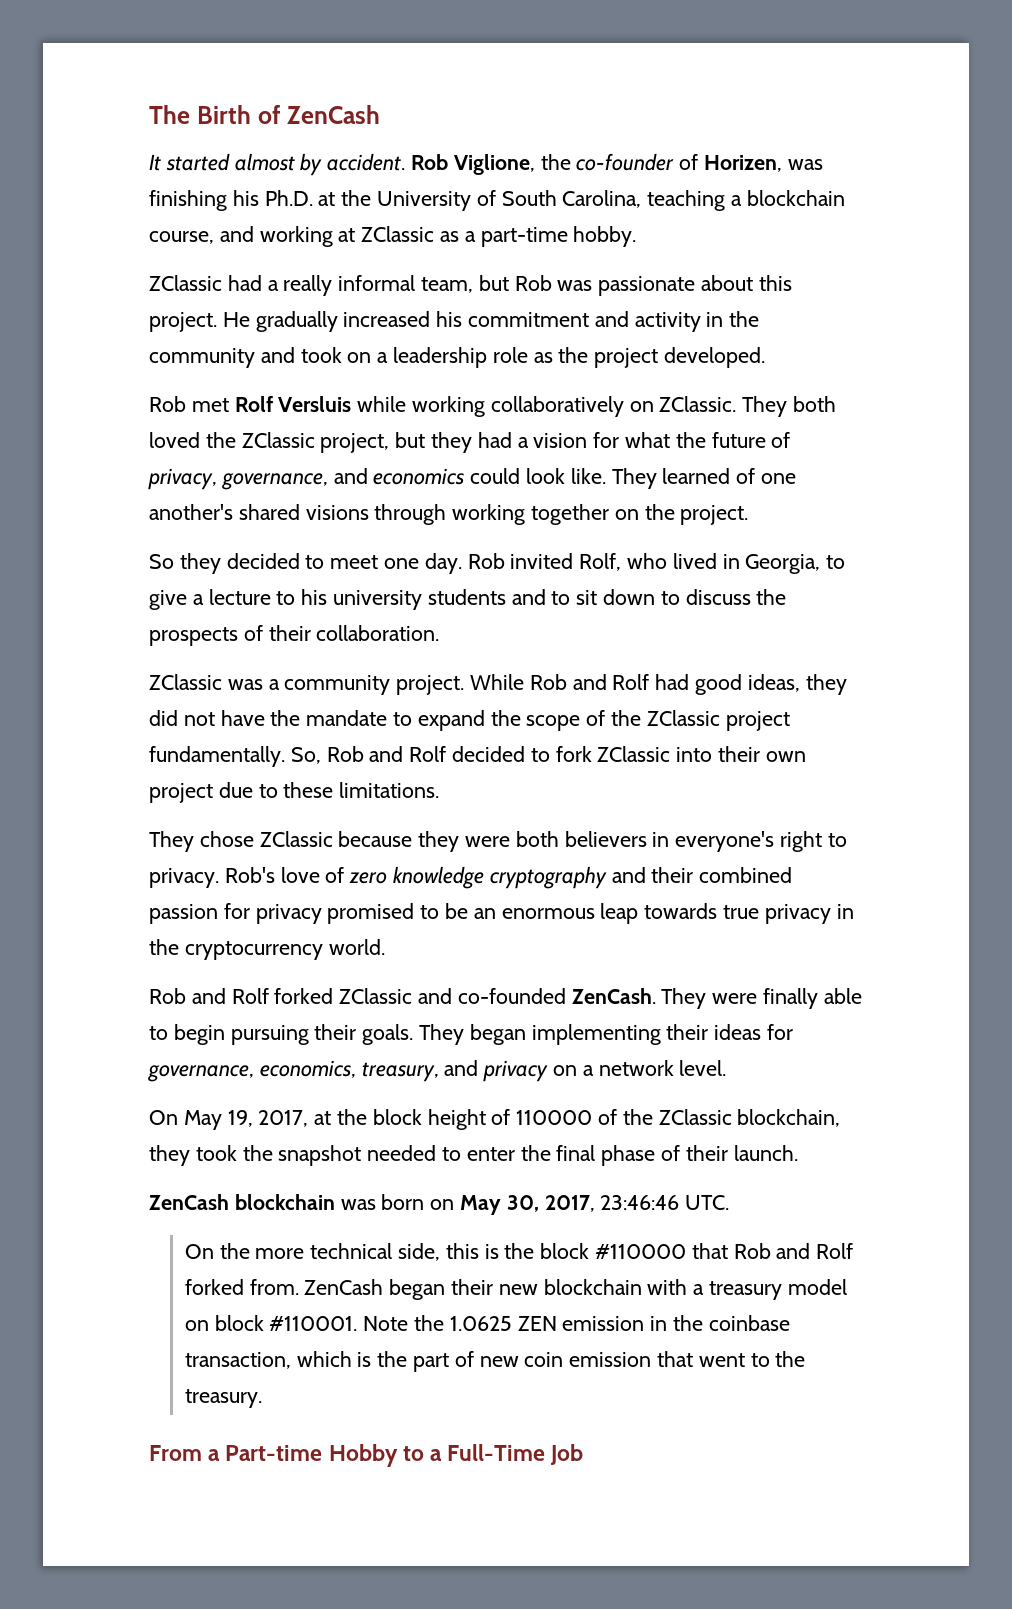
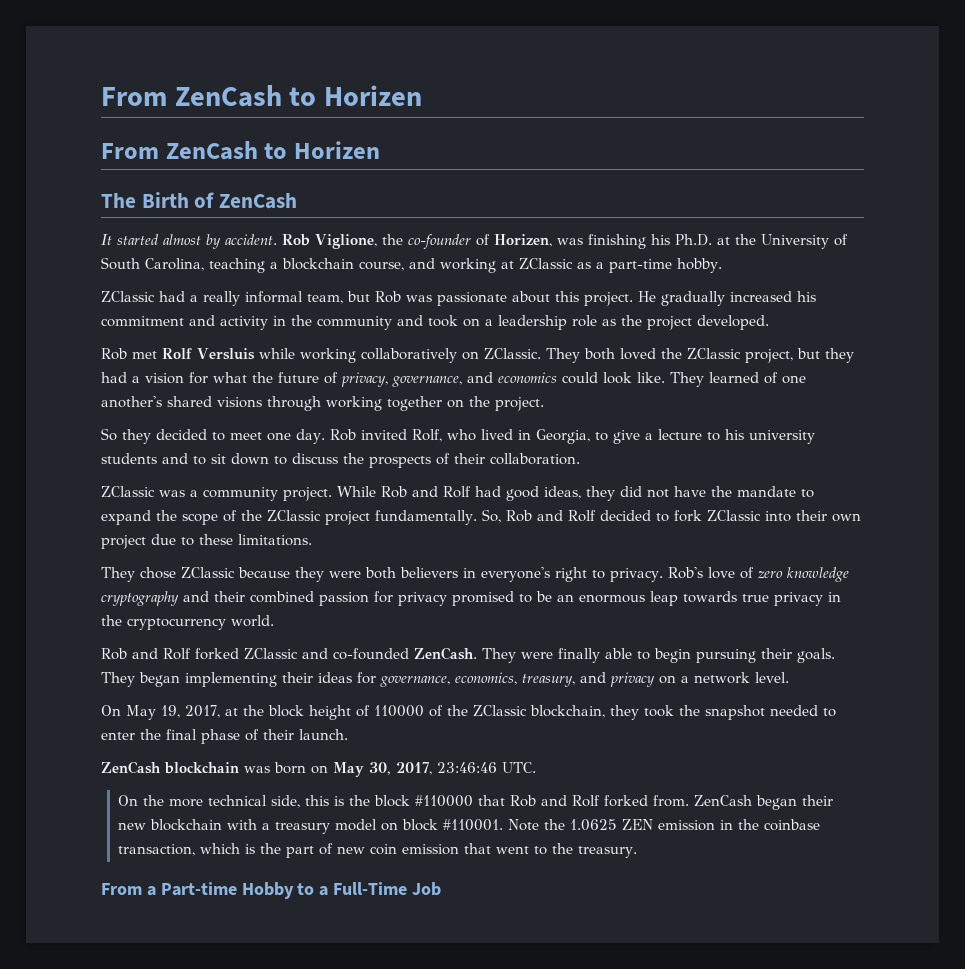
(149, 114) none -> [101,85,423,107] [101,141,380,160] From ZenCash to Horizen // From ZenCash to Horizen //

